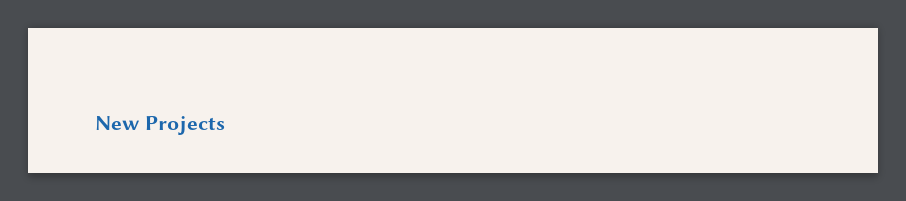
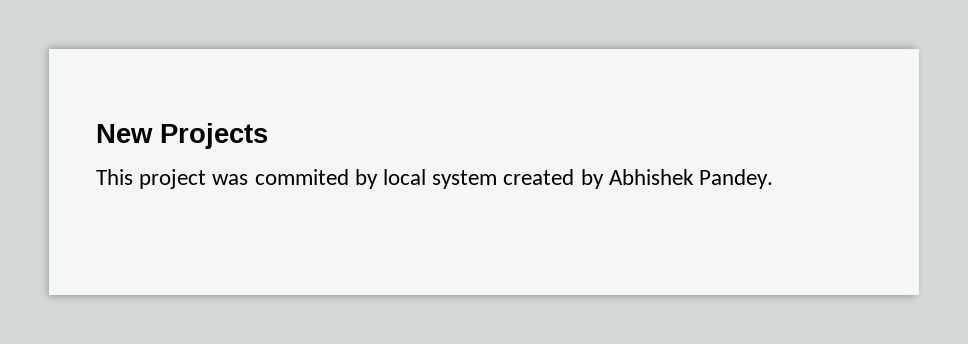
(225, 125) none -> [96,169,774,189] // This project was commited by local system created by Abhishek Pandey.

